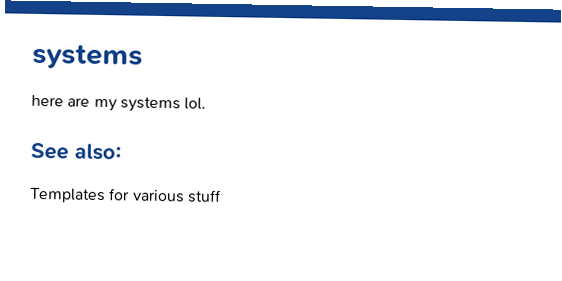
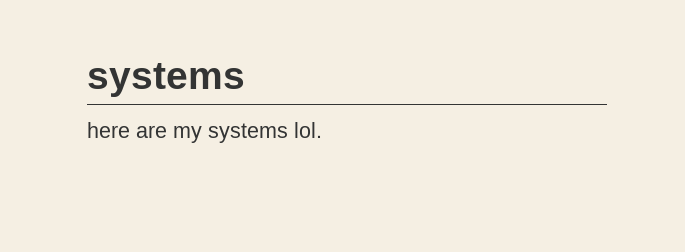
[30,142,121,161] [29,187,222,204] // See also: // Templates for various stuff -> (322, 130) none

